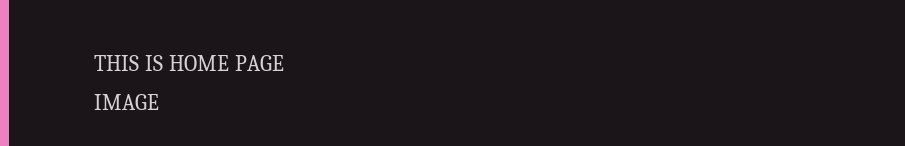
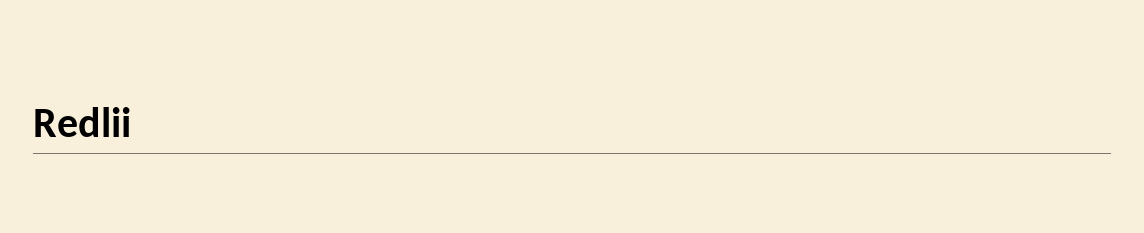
[94,55,284,71] [94,94,159,110] THIS IS HOME PAGE // IMAGE -> [33,107,131,137] Redlii

